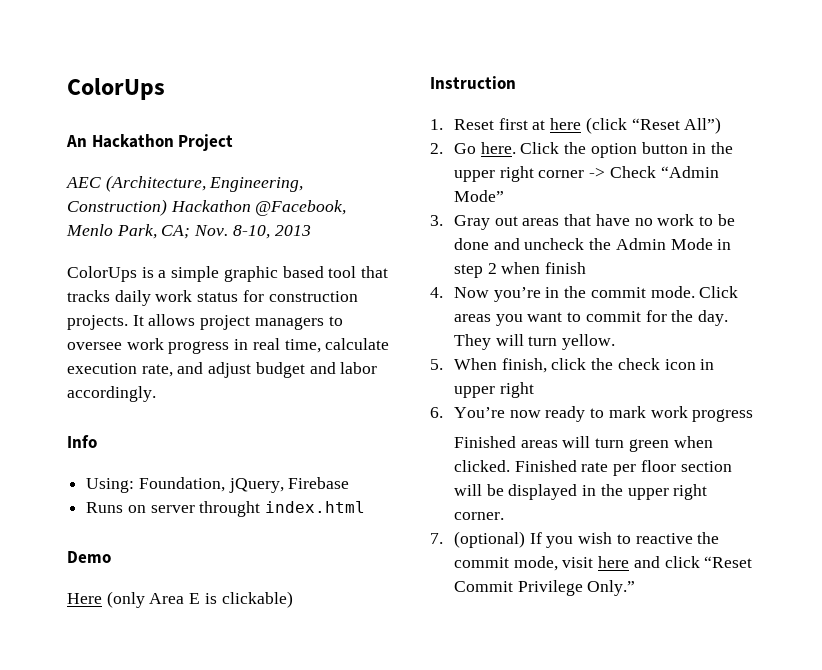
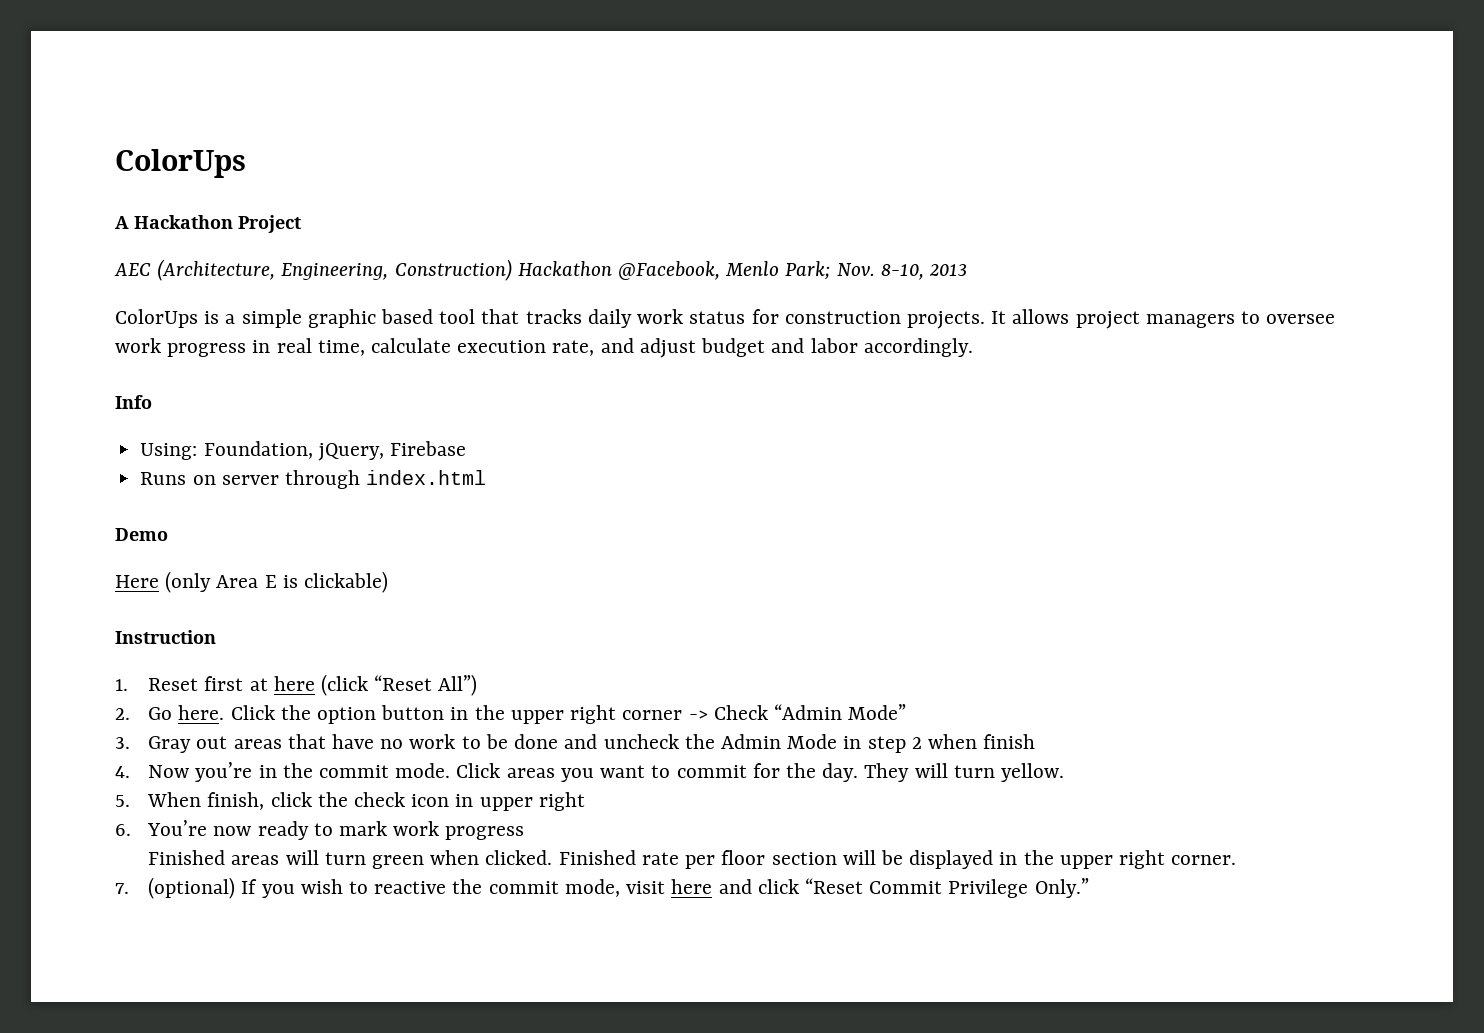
[66,135,87,147] An -> [115,216,129,229] A
[116,224,191,239] Park, CA; -> [785,261,831,280] Park;
[199,501,261,517] throught -> [284,470,360,489] through

